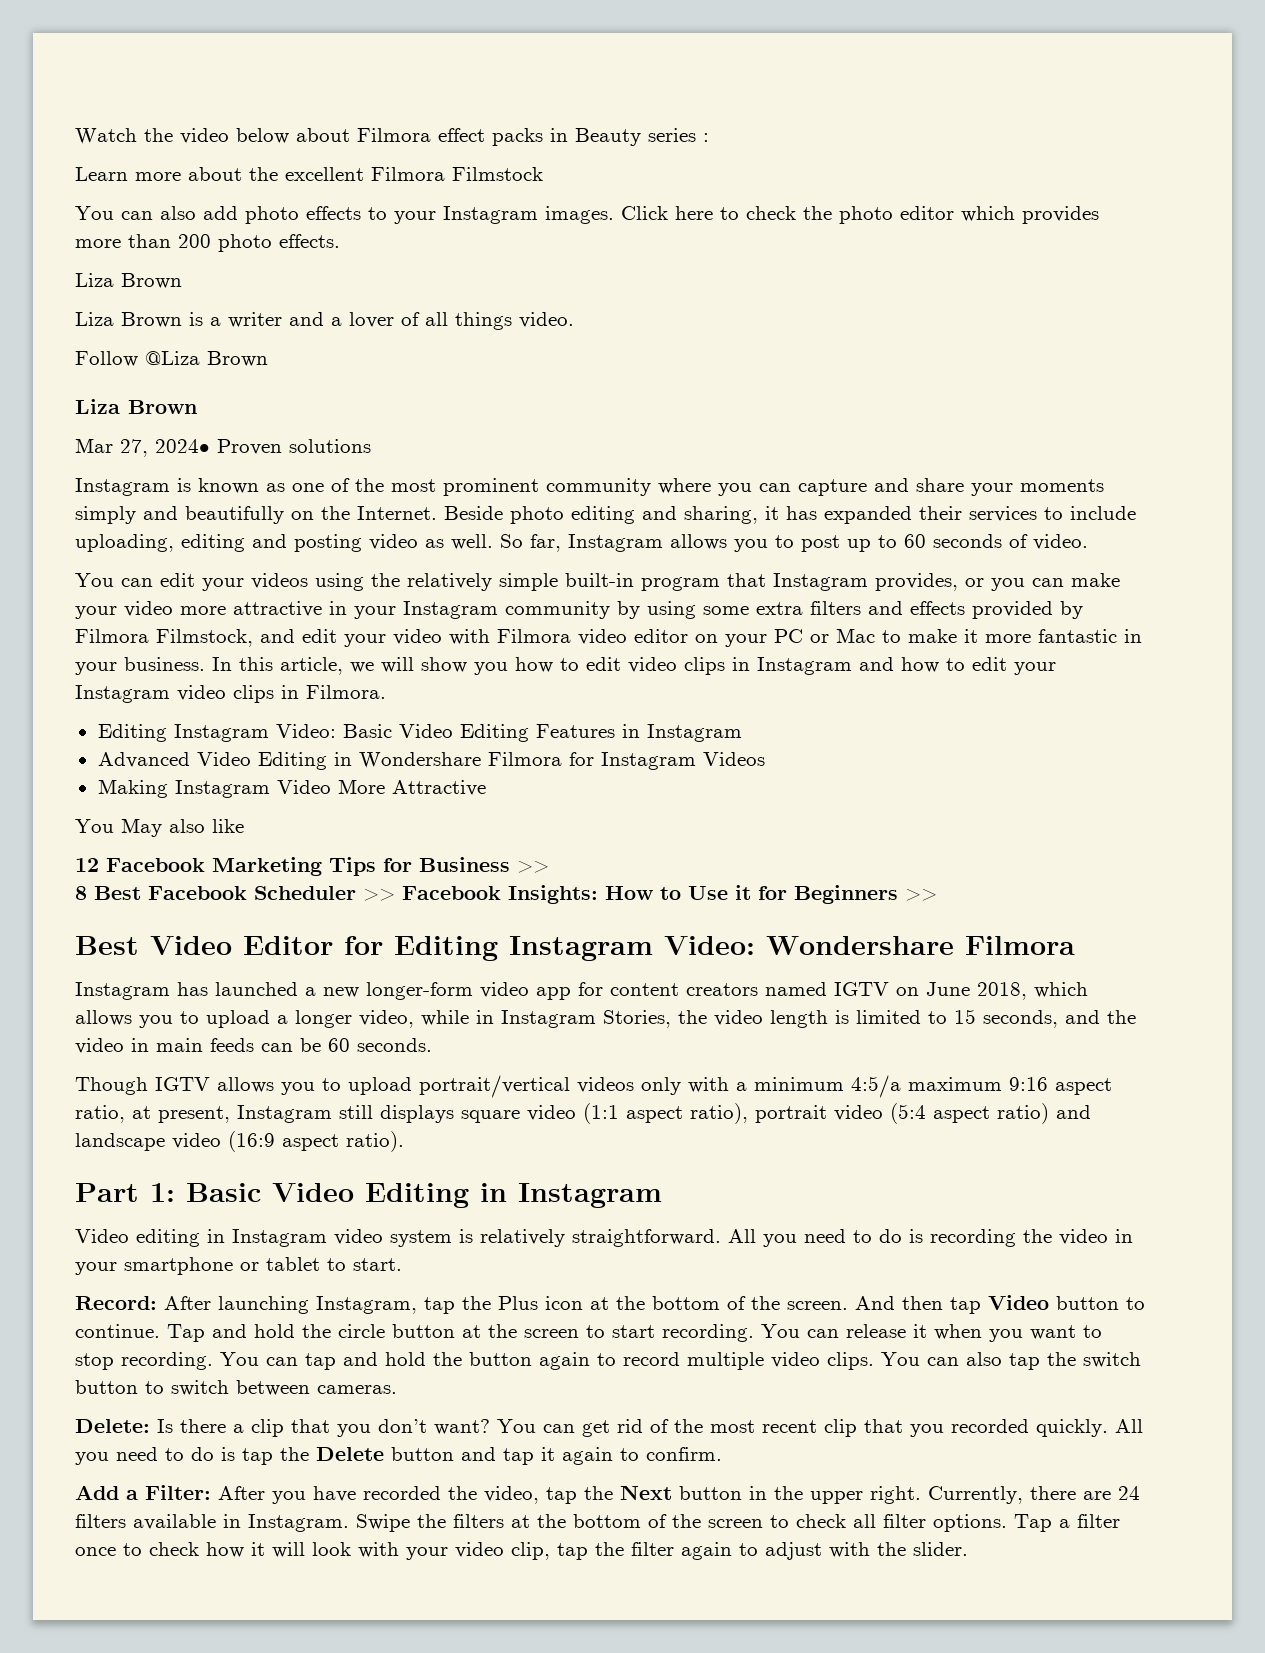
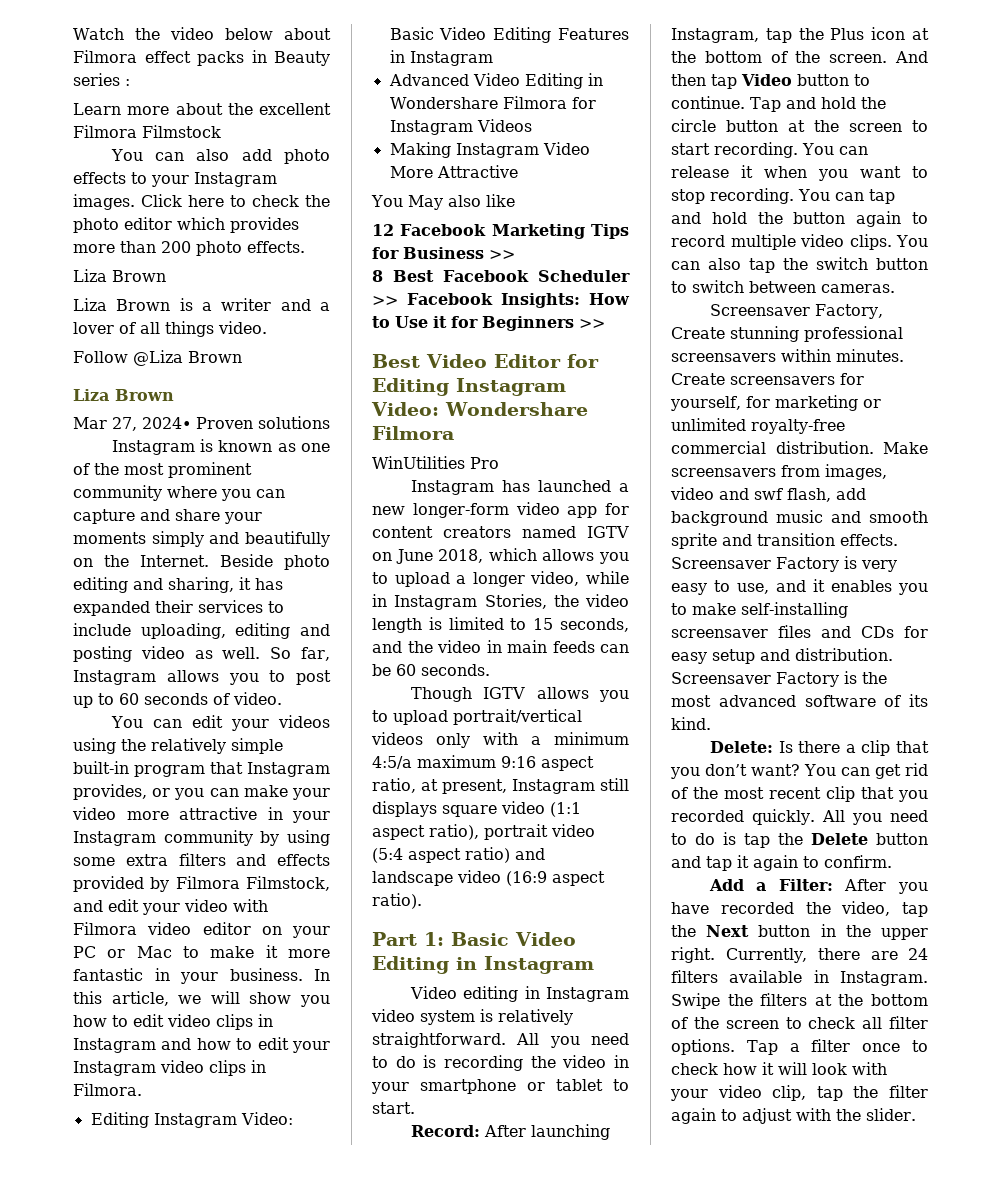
(1075, 945) none -> [372,456,499,469] // WinUtilities Pro
(397, 1389) none -> [709,304,883,319] [671,326,903,342] [671,349,904,362] [671,373,864,385] [670,395,881,411] [671,418,845,434] [671,441,928,454] [671,464,887,480] [670,487,866,502] [671,510,928,526] [671,533,898,549] [671,556,897,572] [671,579,928,595] [671,602,848,618] [671,625,928,638] [671,648,893,664] [671,671,887,687] [671,694,928,707] [671,717,711,730] // Screensaver Factory, Create stunning professional screensavers within minutes. Create screensavers for yourself, for marketing or unlimited royalty-free commercial distribution. Make screensavers from images, video and swf flash, add background music and smooth sprite and transition effects. Screensaver Factory is very easy to use, and it enables you to make self-installing screensaver files and CDs for easy setup and distribution. Screensaver Factory is the most advanced software of its kind.

